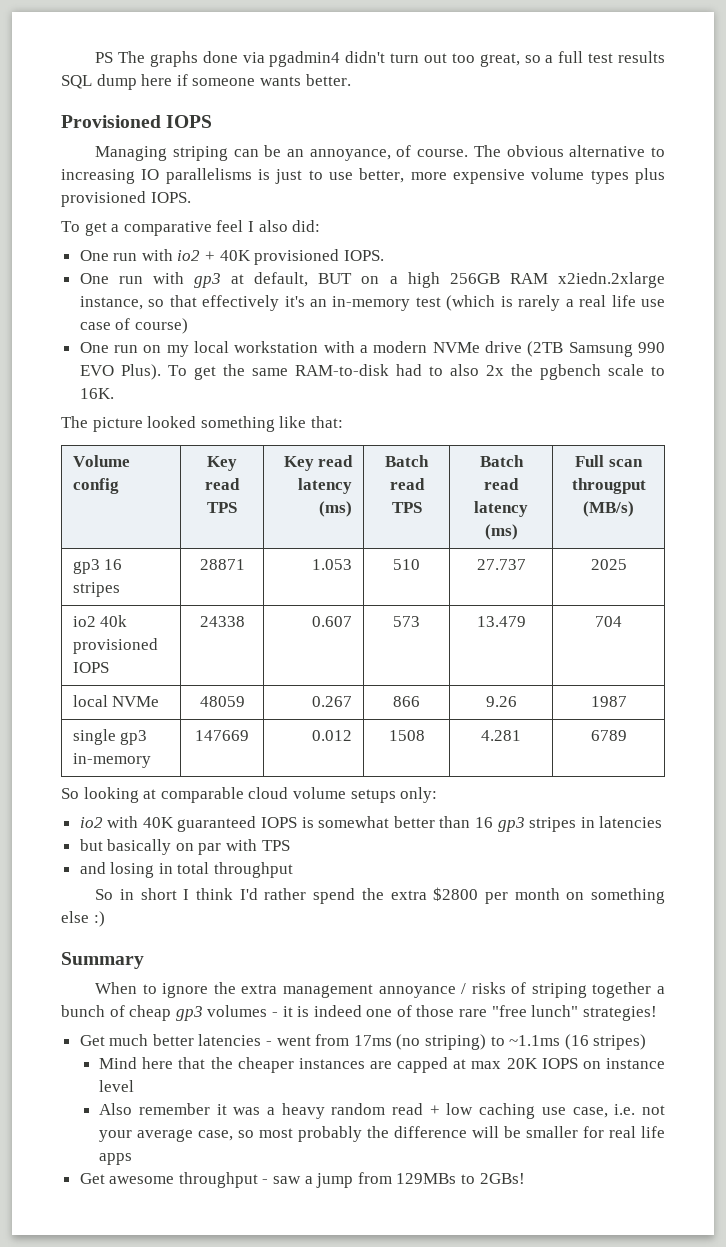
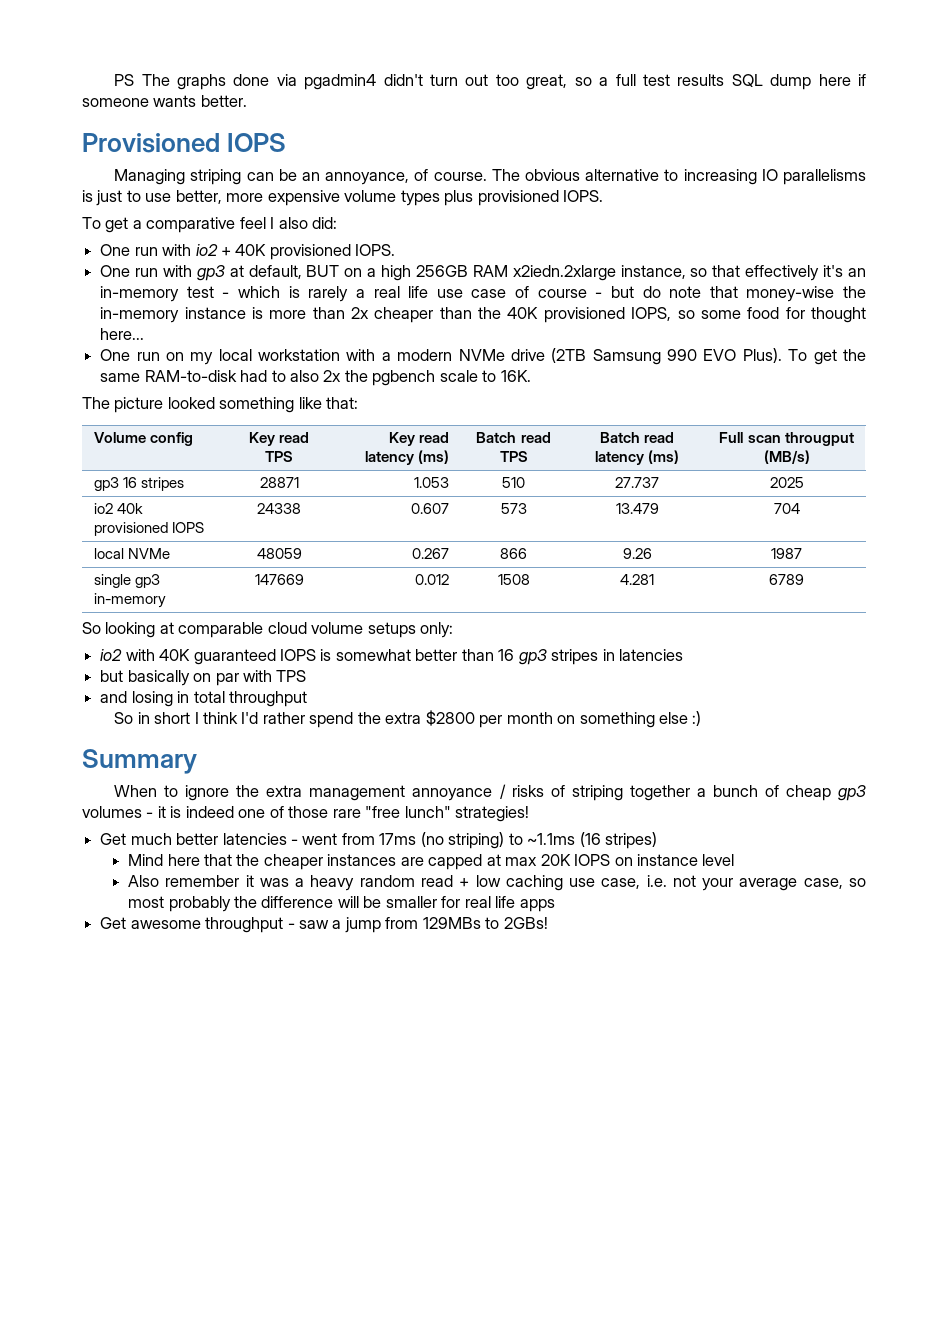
[446,295,496,311] (which -> [222,286,281,298] - which
[134,318,188,334] course) -> [537,286,867,302] [100,307,867,323] [100,328,145,340] course - but do note that money-wise the in-memory instance is more than 2x cheaper than the 40K provisioned IOPS, so some food for thought here...

